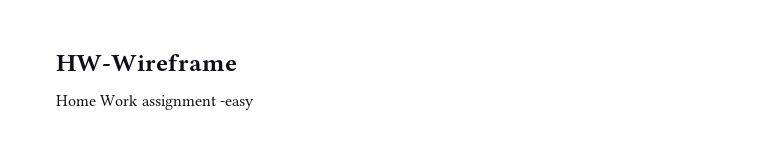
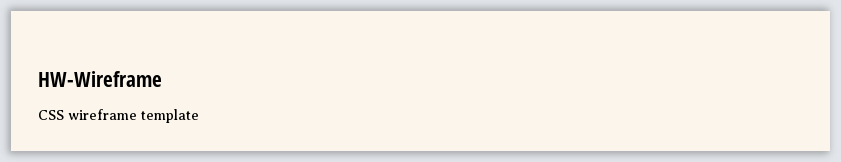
[56,95,254,110] Home Work assignment -easy -> [38,109,199,123] CSS wireframe template

